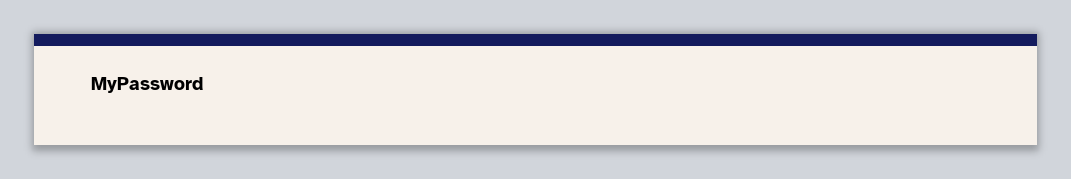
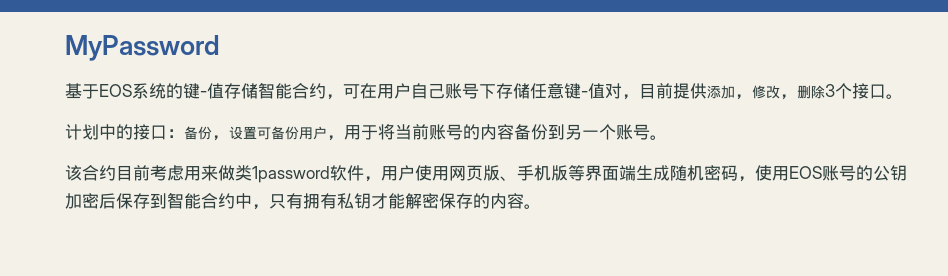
(203, 85) none -> [65,82,903,100] [65,124,667,141] [65,165,907,183] [65,192,541,210] // 基于EOS系统的键-值存储智能合约，可在用户自己账号下存储任意键-值对，目前提供添加，修改，删除3个接口。 // 计划中的接口：备份，设置可备份用户，用于将当前账号的内容备份到另一个账号。 // 该合约目前考虑用来做类1password软件，用户使用网页版、手机版等界面端生成随机密码，使用EOS账号的公钥加密后保存到智能合约中，只有拥有私钥才能解密保存的内容。

